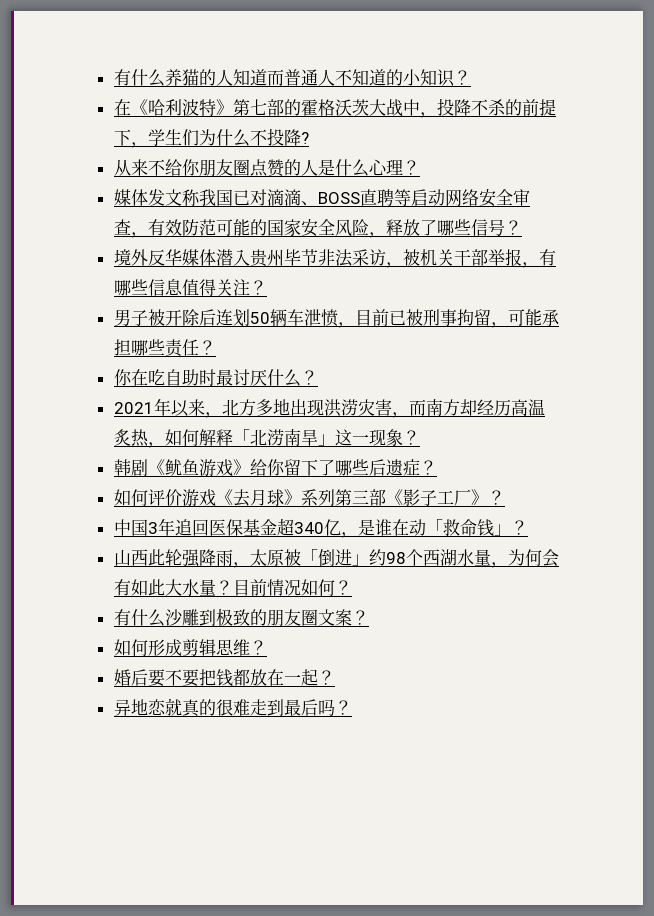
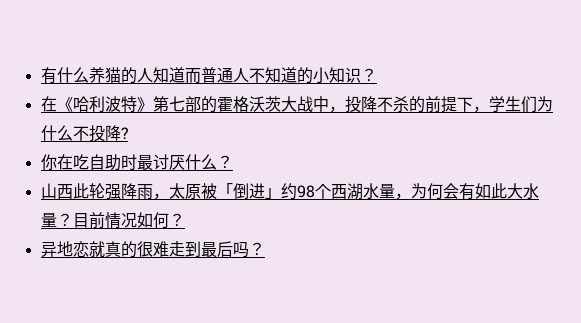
[113,159,420,177] [113,189,530,207] [113,219,522,238] [113,249,556,268] [113,279,267,296] [113,309,559,328] [113,339,216,357] // 从来不给你朋友圈点赞的人是什么心理？ // 媒体发文称我国已对滴滴、BOSS直聘等启动网络安全审查，有效防范可能的国家安全风险，释放了哪些信号？ // 境外反华媒体潜入贵州毕节非法采访，被机关干部举报，有哪些信息值得关注？ // 男子被开除后连划50辆车泄愤，目前已被刑事拘留，可能承担哪些责任？ -> (128, 133) none
[113,398,545,418] [113,429,420,448] [113,459,437,477] [113,489,505,507] [113,518,528,538] // 2021年以来，北方多地出现洪涝灾害，而南方却经历高温炙热，如何解释「北涝南旱」这一现象？ // 韩剧《鱿鱼游戏》给你留下了哪些后遗症？ // 如何评价游戏《去月球》系列第三部《影子工厂》？ // 中国3年追回医保基金超340亿，是谁在动「救命钱」？ -> (233, 162) none
[113,608,369,627] [113,639,267,656] [113,669,335,687] // 有什么沙雕到极致的朋友圈文案？ // 如何形成剪辑思维？ // 婚后要不要把钱都放在一起？ -> (185, 220) none

